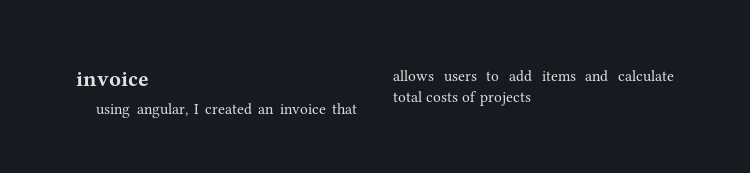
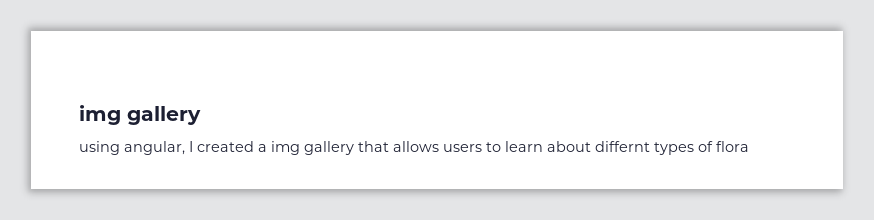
[76,72,149,86] invoice -> [79,105,201,125] img gallery
[258,104,326,114] an invoice -> [258,141,354,155] a img gallery
[509,70,674,82] [393,91,531,106] add items and calculate total costs of projects -> [505,141,749,155] learn about differnt types of flora

